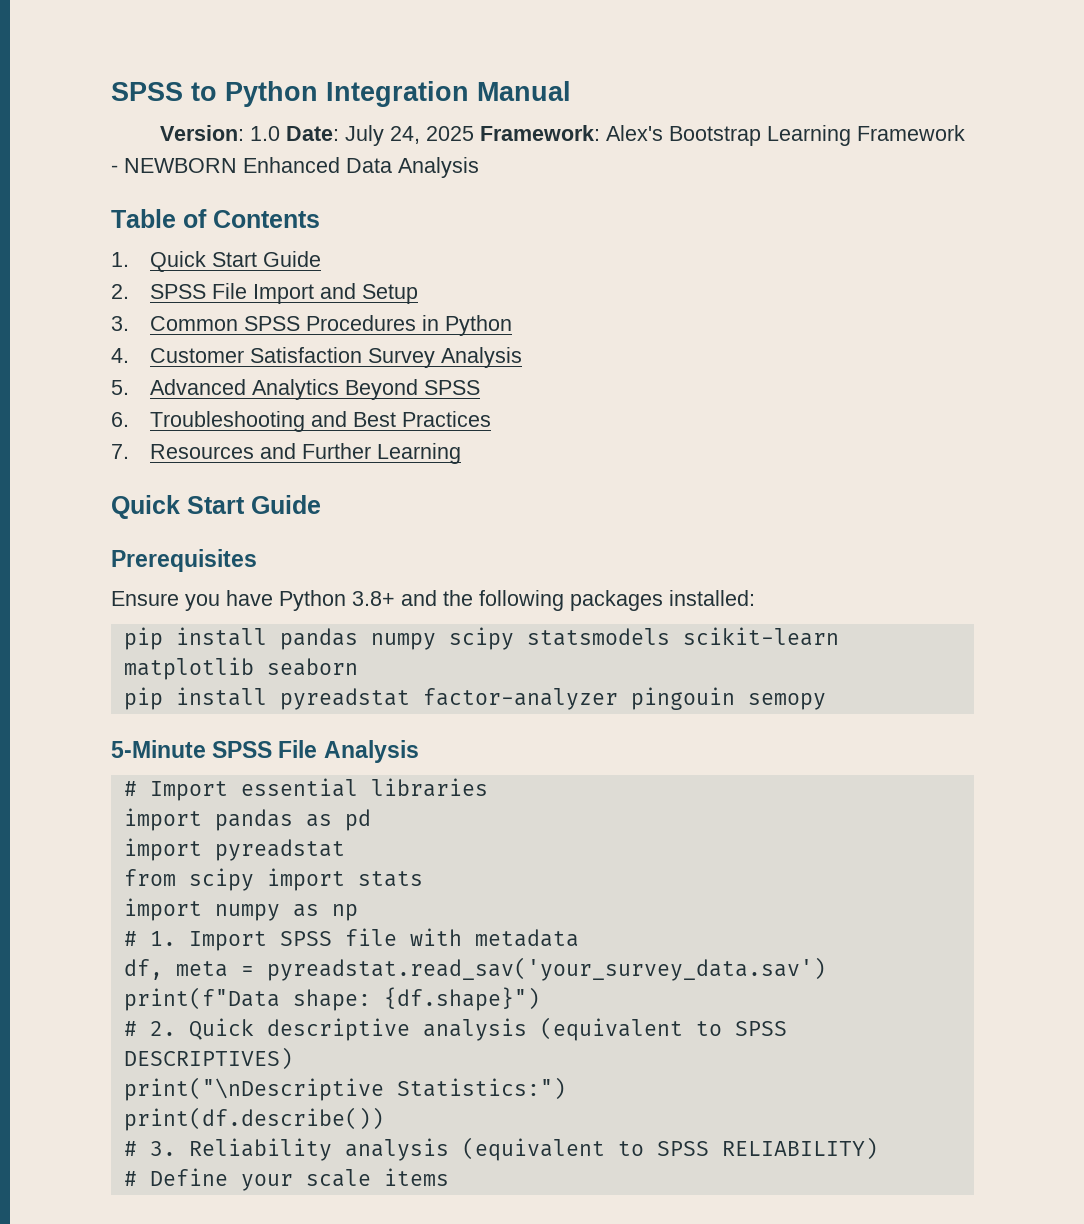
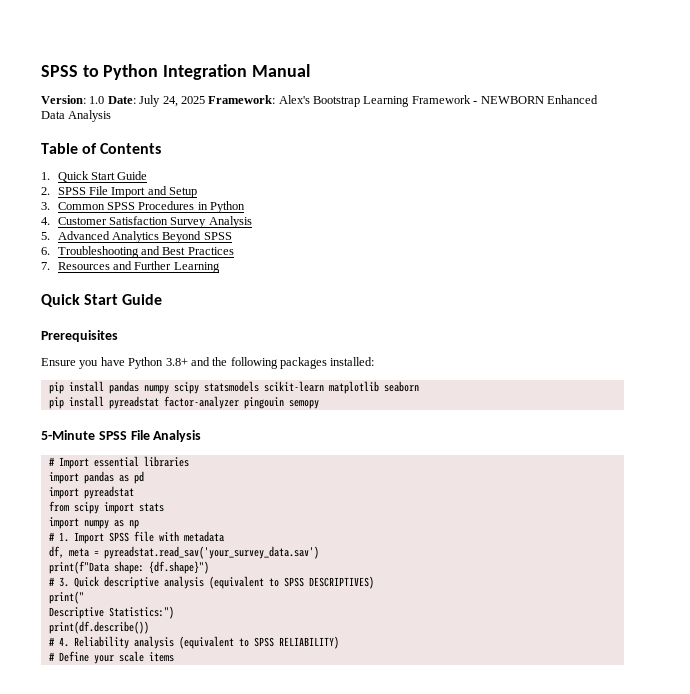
[149,1021,176,1036] 2. -> [58,577,69,587] 3.
[123,1077,384,1101] print("\nDescriptive -> [48,591,84,604] [48,607,104,619] print(" // Descriptive
[149,1141,176,1156] 3. -> [58,637,69,647] 4.

